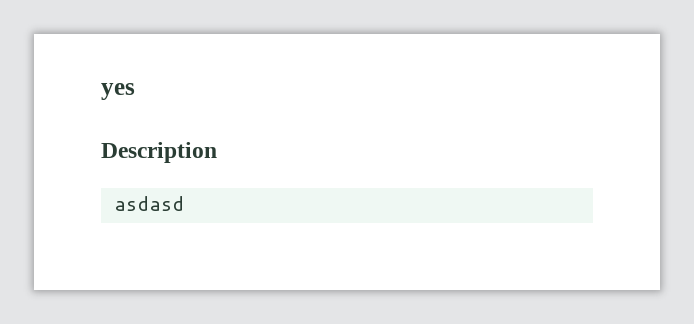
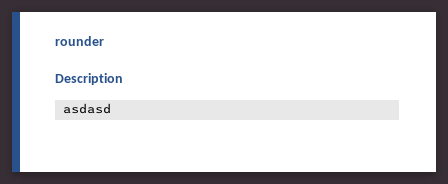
[101,83,135,100] yes -> [55,36,104,46] rounder

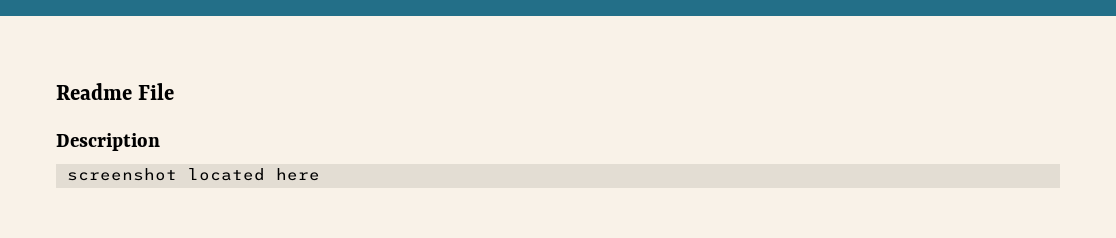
[55,36,104,46] rounder -> [56,83,175,100] Readme File
[63,103,112,114] asdasd -> [67,168,321,181] screenshot located here

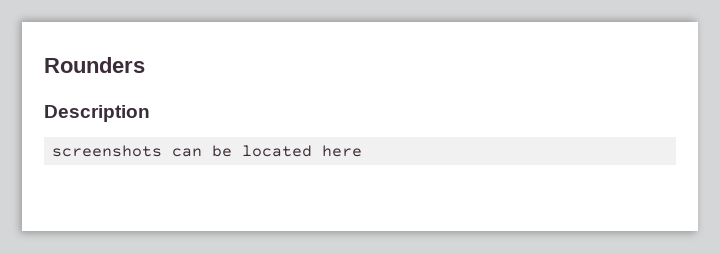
[56,83,175,100] Readme File -> [44,57,145,73] Rounders
[67,168,178,181] screenshot -> [52,145,233,157] screenshots can be

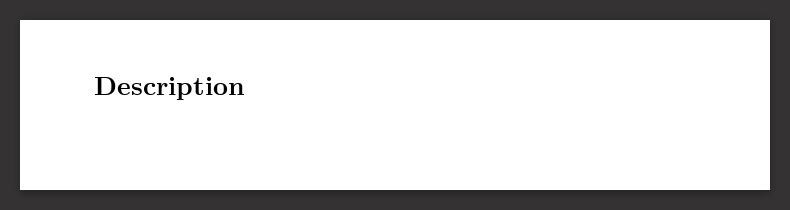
[44,57,145,73] Rounders // -> (94, 88) none
[52,145,363,157] // screenshots can be located here -> (245, 88) none

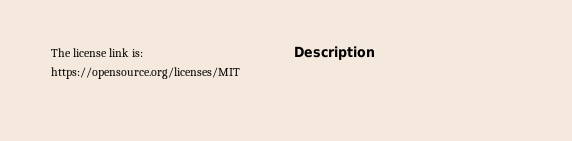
(94, 88) none -> [51,48,143,57] [51,67,240,79] The license link is: https://opensource.org/licenses/MIT //

